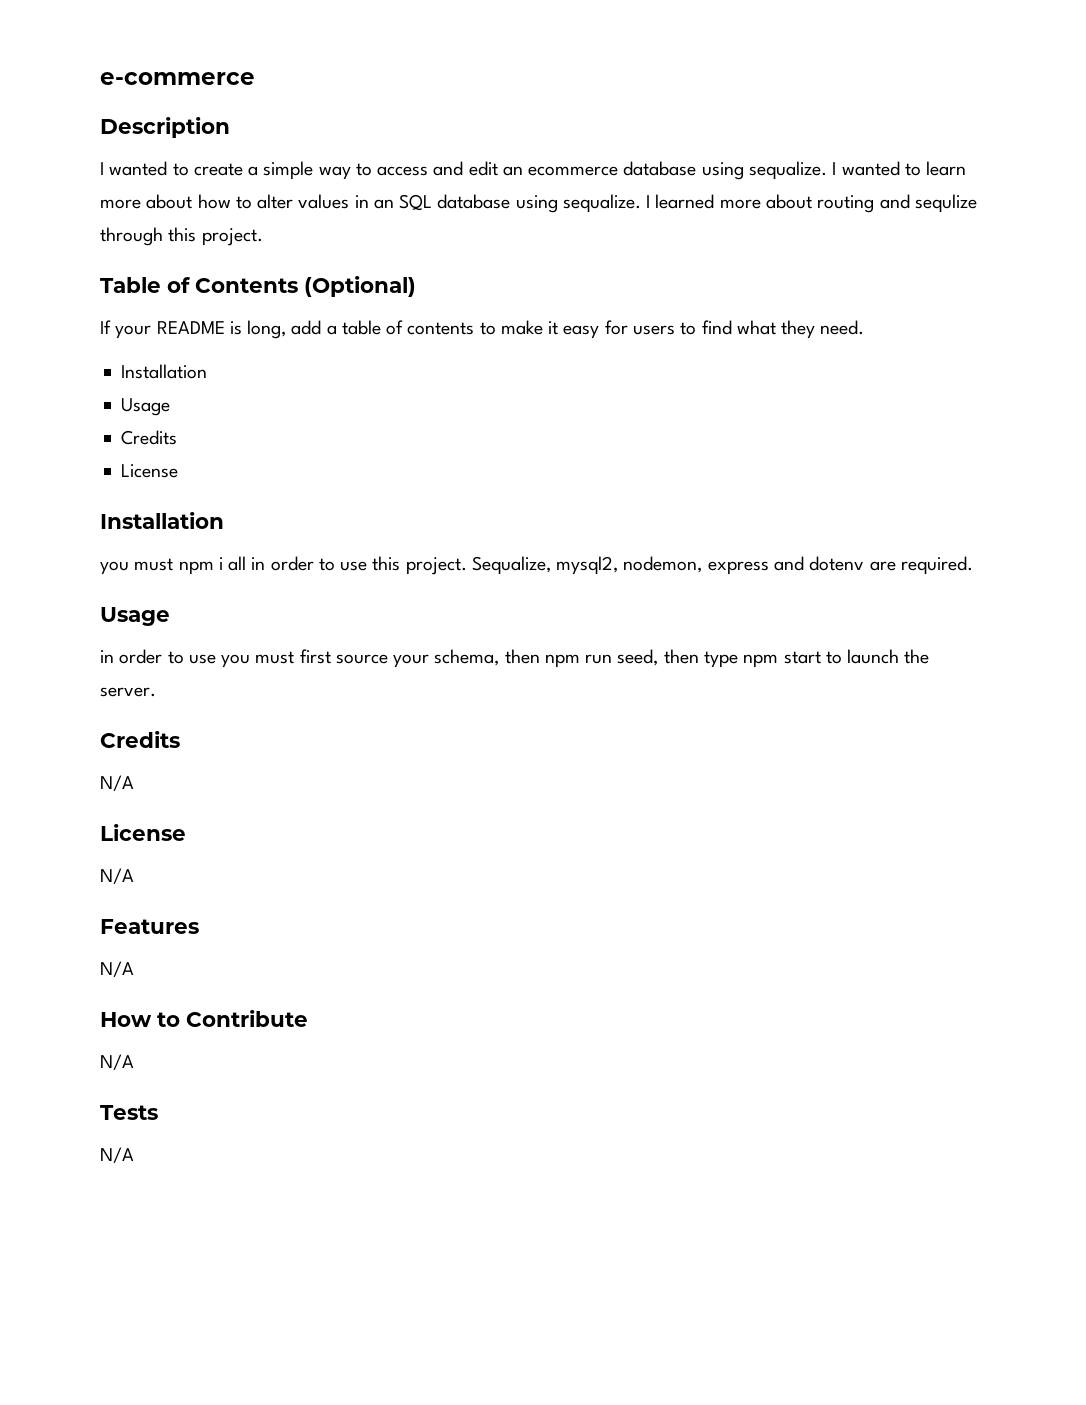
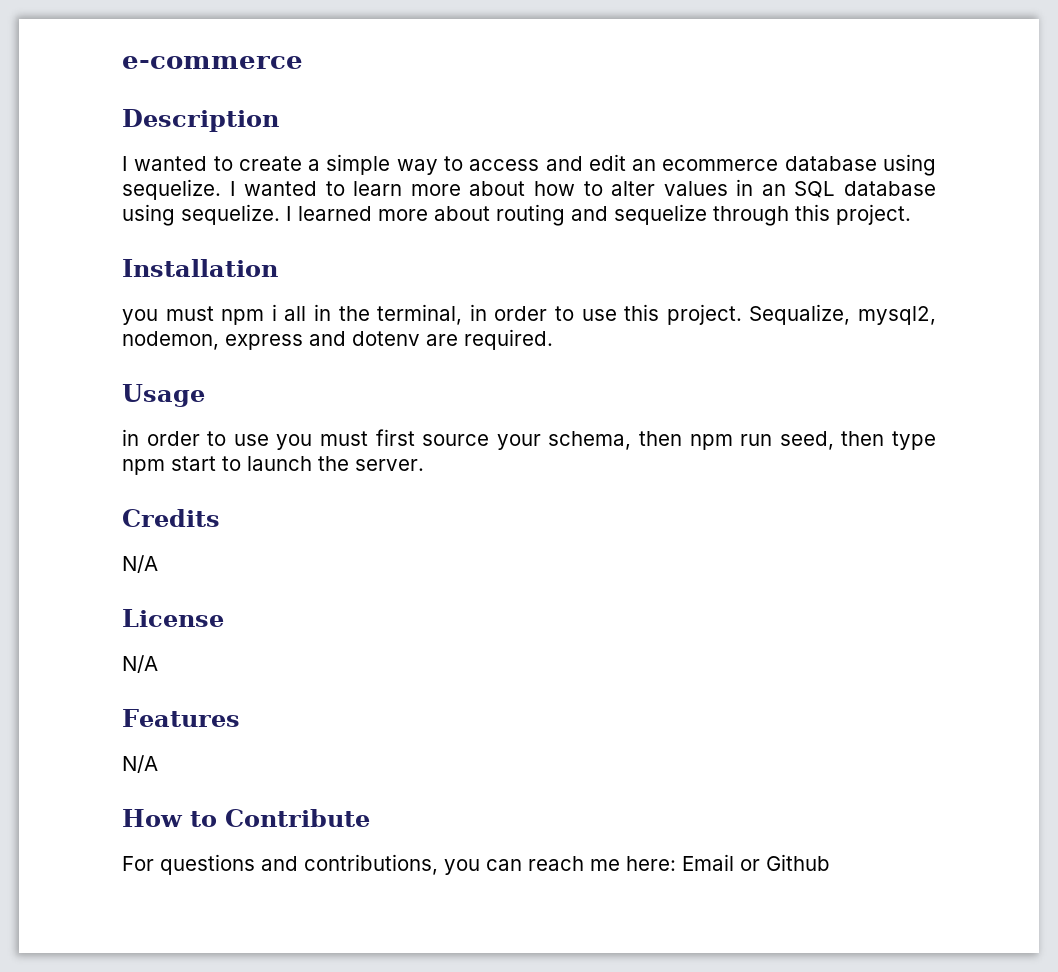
[748,161,827,180] sequalize. -> [122,179,221,200] sequelize.
[562,194,641,213] sequalize. -> [181,204,280,225] sequelize.
[914,194,977,213] sequlize -> [614,204,707,225] sequelize
[100,276,416,297] [100,320,865,339] [121,364,208,379] [121,398,171,416] [121,430,178,445] [121,464,179,478] // Table of Contents (Optional) // If your README is long, add a table of contents to make it easy for users to find what they need. // Installation // Usage // Credits // License -> (911, 214) none
(266, 563) none -> [338,304,487,325] the terminal, in
[100,1054,134,1070] [100,1105,158,1120] [100,1147,134,1163] N/A // Tests // N/A -> [122,854,830,875] For questions and contributions, you can reach me here: Email or Github

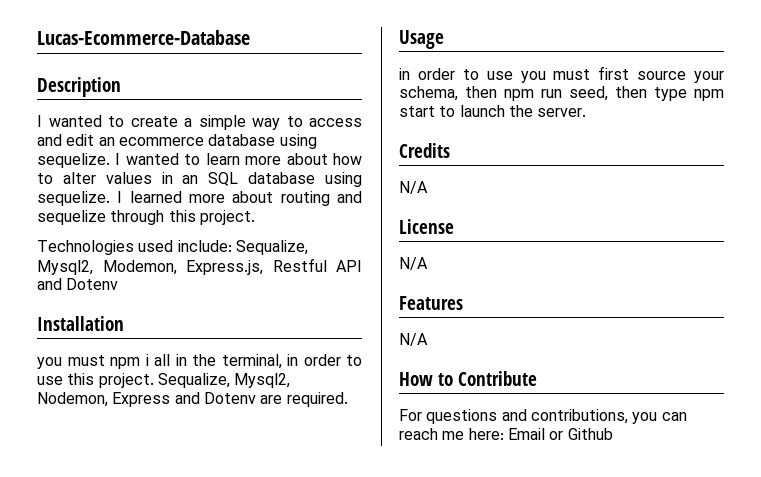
[122,56,303,69] e-commerce -> [37,30,250,45] Lucas-Ecommerce-Database
(911, 214) none -> [37,240,308,255] [37,258,362,275] [37,278,119,290] // Technologies used include: Sequalize, Mysql2, Modemon, Express.js, Restful API and Dotenv
[858,306,937,325] [122,331,420,350] mysql2, nodemon, express and dotenv -> [234,373,291,388] [37,392,256,407] Mysql2, Nodemon, Express and Dotenv

